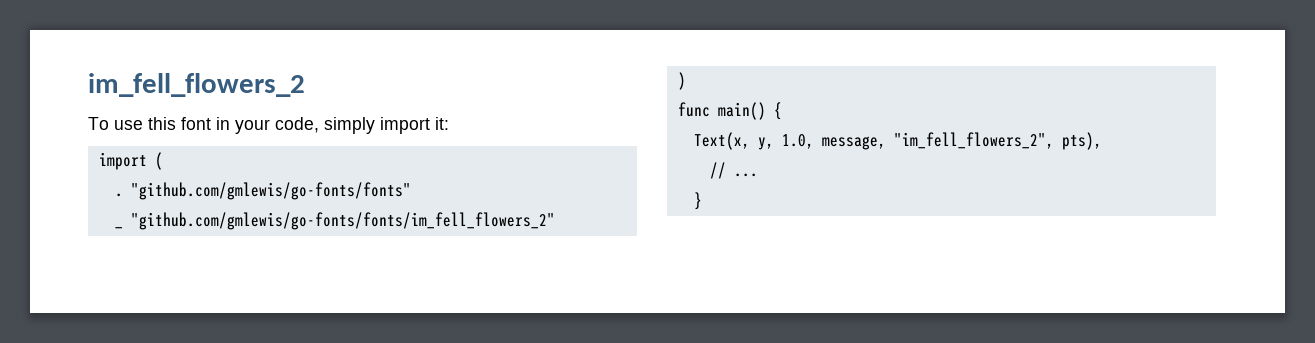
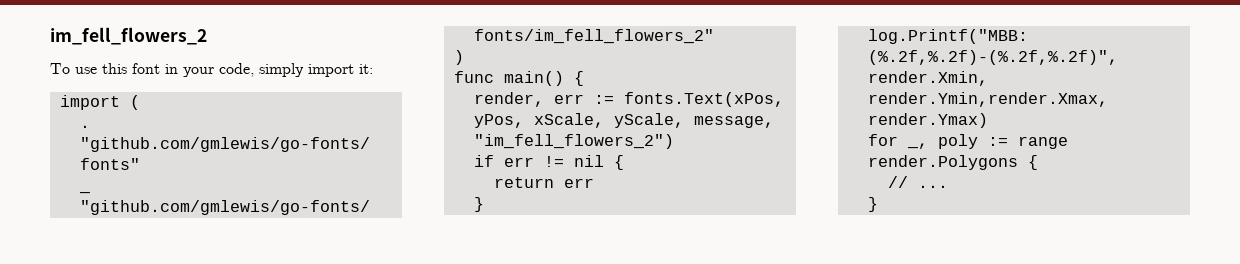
[693,132,1102,150] Text(x, y, 1.0, message, "im_fell_flowers_2", pts), -> [473,92,784,107] [473,113,774,128] [473,134,674,149] [473,155,624,170] [493,177,594,188] [473,197,484,212] [867,29,1028,44] [867,50,1118,65] [867,71,988,86] [867,92,1108,107] [867,113,988,128] [867,134,1068,149] [867,155,1038,170] render, err := fonts.Text(xPos, yPos, xScale, yScale, message, "im_fell_flowers_2") // if err != nil { // return err // } // log.Printf("MBB: (%.2f,%.2f)-(%.2f,%.2f)", render.Xmin, render.Ymin,render.Xmax, render.Ymax) // for _, poly := range render.Polygons {

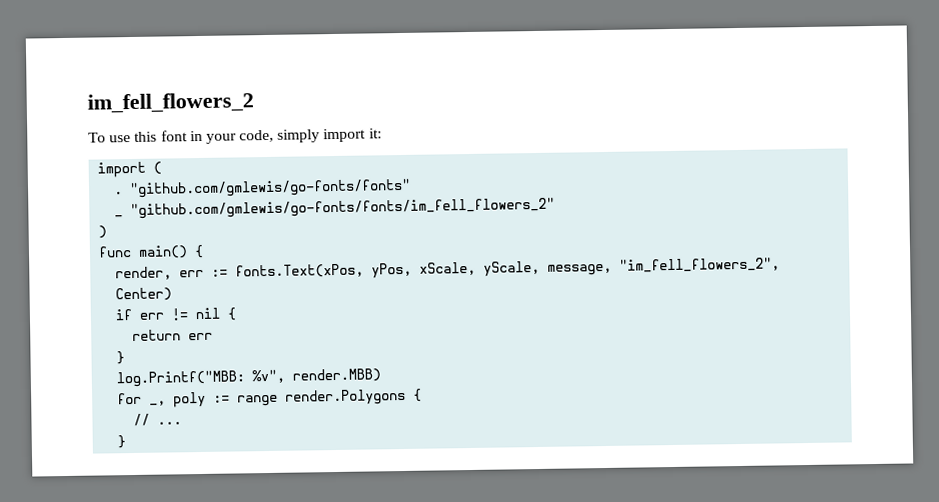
[473,134,674,149] "im_fell_flowers_2") -> [619,257,781,273] [115,287,173,302] "im_fell_flowers_2", Center)
[867,50,1118,65] [867,71,988,86] [867,92,1108,107] [867,113,988,128] (%.2f,%.2f)-(%.2f,%.2f)", render.Xmin, render.Ymin,render.Xmax, render.Ymax) -> [252,368,382,384] %v", render.MBB)

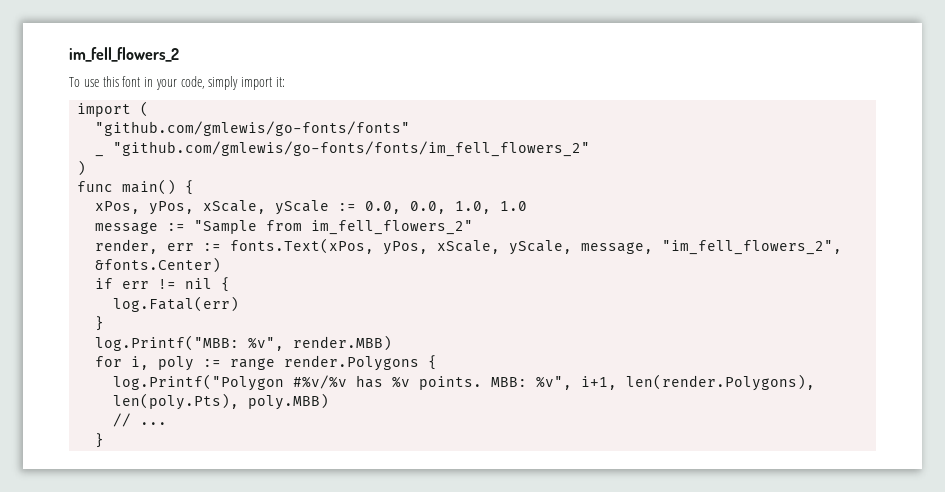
[114,191,124,195] . -> (150, 109) none
(205, 251) none -> [95,200,528,215] [95,220,474,235] // xPos, yPos, xScale, yScale := 0.0, 0.0, 1.0, 1.0 // message := "Sample from im_fell_flowers_2"
[115,287,173,302] Center) -> [95,257,222,273] &fonts.Center)
[132,329,214,342] return err -> [113,296,240,312] log.Fatal(err)
[149,400,167,406] _, -> [131,356,150,370] i,
(423, 395) none -> [113,374,816,391] [113,393,330,410] // log.Printf("Polygon #%v/%v has %v points. MBB: %v", i+1, len(render.Polygons), len(poly.Pts), poly.MBB)

